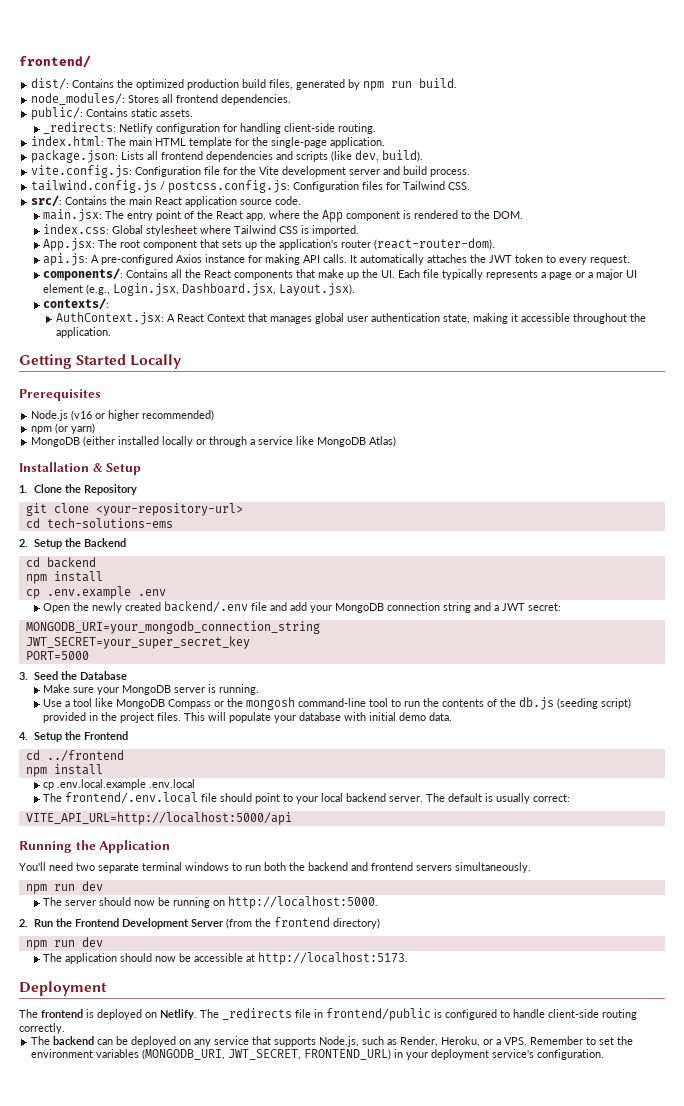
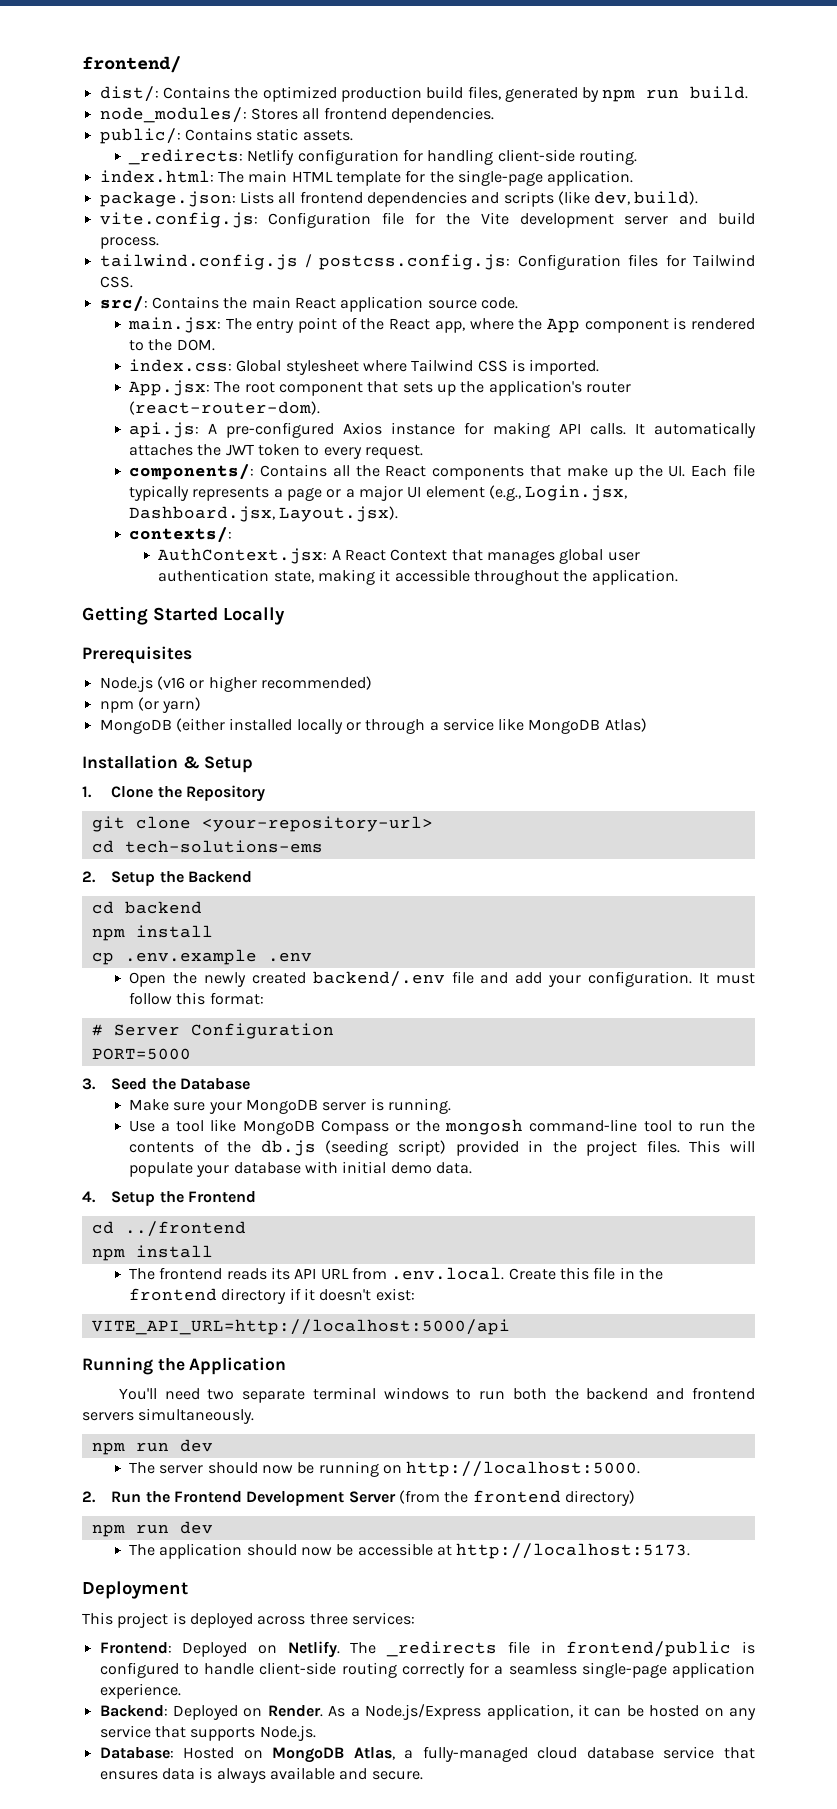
[335,602,562,613] [25,621,320,634] [25,636,250,649] MongoDB connection string and a JWT secret: // MONGODB_URI=your_mongodb_connection_string // JWT_SECRET=your_super_secret_key -> [588,971,756,987] [129,992,264,1005] [91,1023,334,1039] configuration. It must follow this format: // # Server Configuration
[43,779,196,790] [43,792,571,804] cp .env.local.example .env.local // The frontend/.env.local file should point to your local backend server. The default is usually correct: -> [129,1267,663,1280] [129,1288,415,1304] The frontend reads its API URL from .env.local. Create this file in the frontend directory if it doesn't exist:
[19,1009,142,1020] The frontend is deployed -> [82,1612,415,1628] [99,1642,248,1657] This project is deployed across three services: // Frontend: Deployed
[19,1023,65,1034] [31,1036,95,1045] correctly. // The backend -> [401,1662,755,1678] [99,1683,181,1699] [99,1704,589,1720] correctly for a seamless single-page application experience. // Backend: Deployed on Render. As a Node.js/Express application, it
[131,1036,177,1047] deployed -> [649,1705,700,1717] hosted
[319,1036,634,1047] [31,1049,605,1060] Node.js, such as Render, Heroku, or a VPS. Remember to set the environment variables (MONGODB_URI, JWT_SECRET, FRONTEND_URL) in your deployment service's configuration. -> [259,1725,316,1741] [99,1746,755,1763] [99,1767,423,1783] Node.js. // Database: Hosted on MongoDB Atlas, a fully-managed cloud database service that ensures data is always available and secure.

